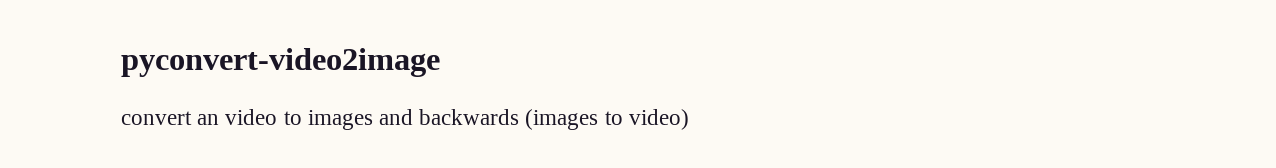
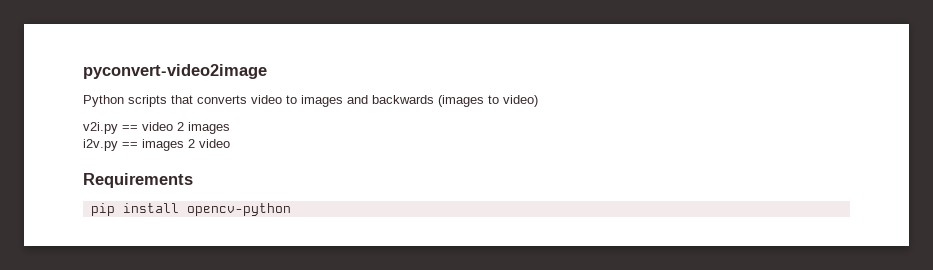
[121,111,220,125] convert an -> [83,95,247,107] Python scripts that converts
(689, 119) none -> [83,122,230,134] [83,139,230,151] [83,173,193,188] [90,203,291,216] // v2i.py == video 2 images // i2v.py == images 2 video // Requirements // pip install opencv-python

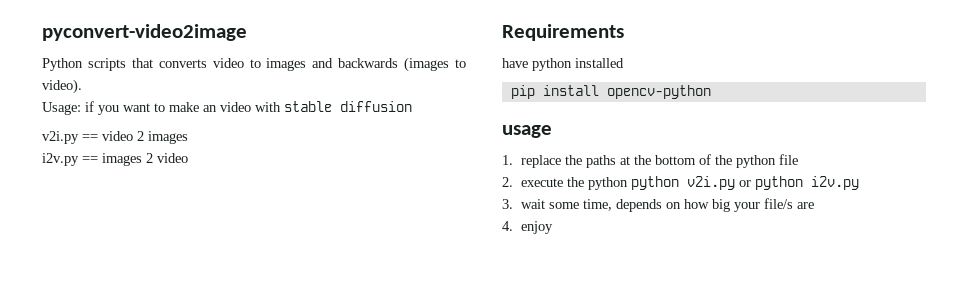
[503,95,538,107] video) -> [42,79,82,94] [42,101,412,115] video). // Usage: if you want to make an video with stable diffusion
(193, 180) none -> [502,58,624,71] // have python installed
(291, 209) none -> [502,125,552,138] [502,154,799,168] [502,176,860,190] [502,198,815,212] [502,221,554,234] // usage // 1. replace the paths at the bottom of the python file // 2. execute the python python v2i.py or python i2v.py // 3. wait some time, depends on how big your file/s are // 4. enjoy

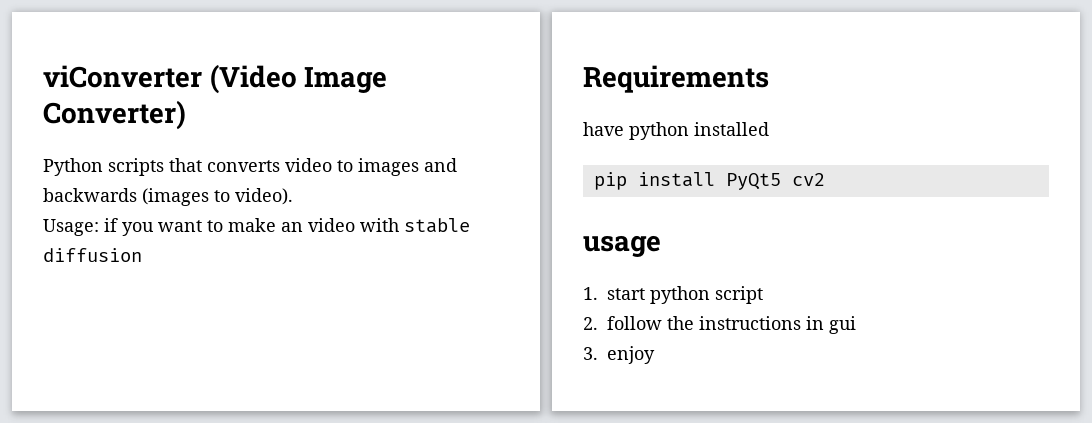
[42,24,247,41] pyconvert-video2image -> [43,64,388,94] [43,100,186,130] viConverter (Video Image Converter)
[42,131,188,144] [42,153,188,166] // v2i.py == video 2 images // i2v.py == images 2 video -> (142, 255) none
[606,85,711,99] opencv-python -> [725,173,825,190] PyQt5 cv2
[521,154,799,168] [502,176,860,190] [502,198,815,212] [502,221,513,231] replace the paths at the bottom of the python file // 2. execute the python python v2i.py or python i2v.py // 3. wait some time, depends on how big your file/s are // 4. -> [607,286,763,304] [583,316,856,334] [583,347,598,360] start python script // 2. follow the instructions in gui // 3.

